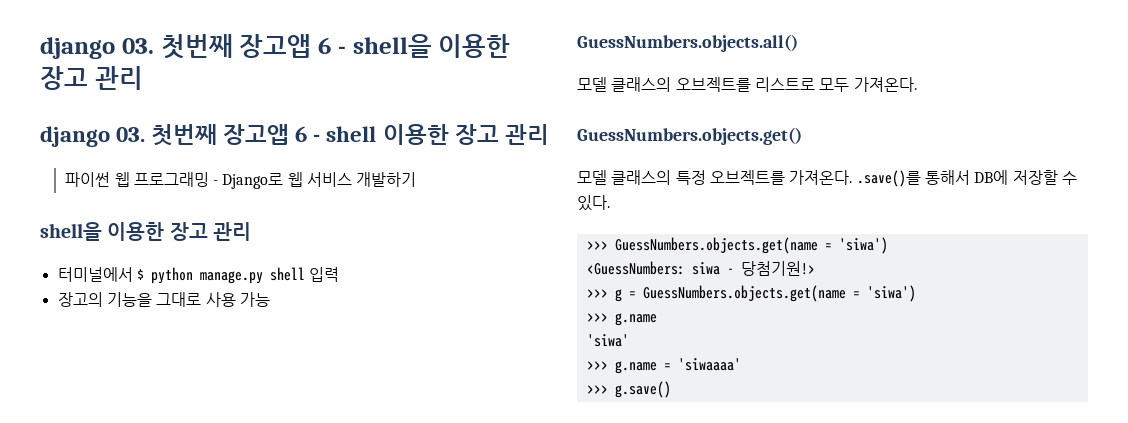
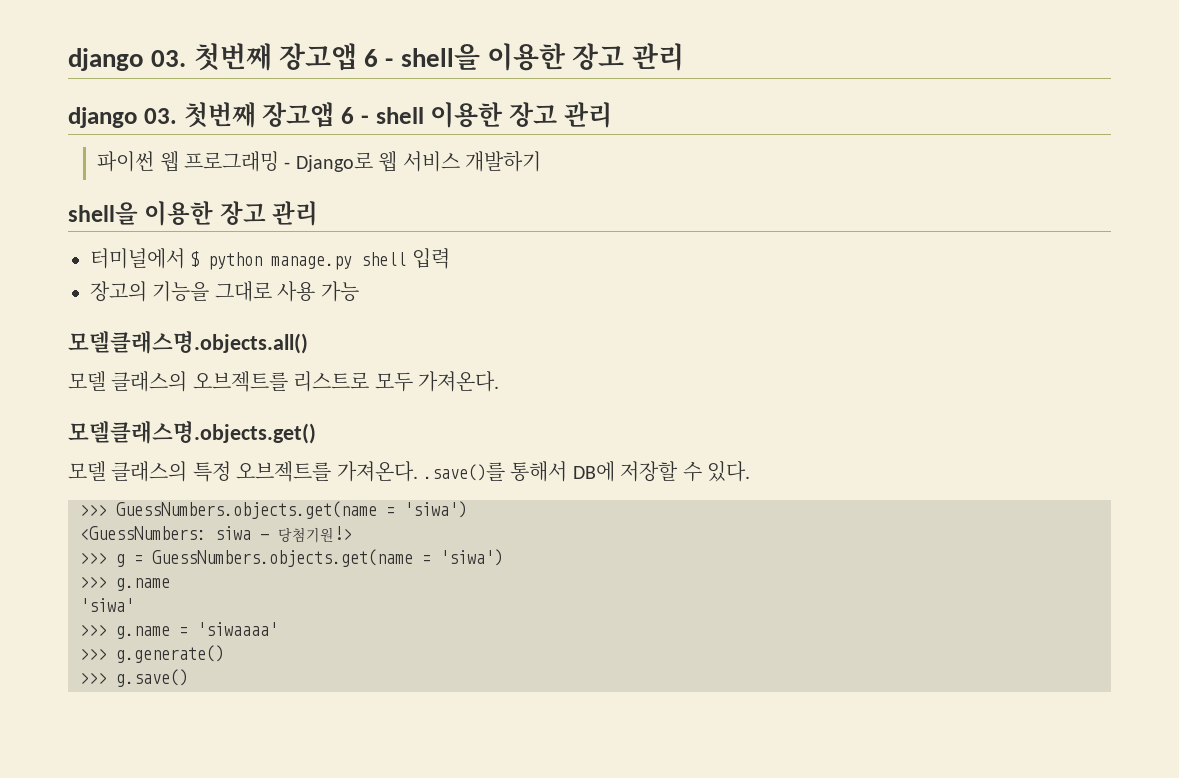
[577,34,798,52] GuessNumbers.objects.all() -> [68,331,308,354] 모델클래스명.objects.all()
[577,127,802,145] GuessNumbers.objects.get() -> [68,421,316,444] 모델클래스명.objects.get()
(741, 364) none -> [80,645,224,663] // >>> g.generate()

